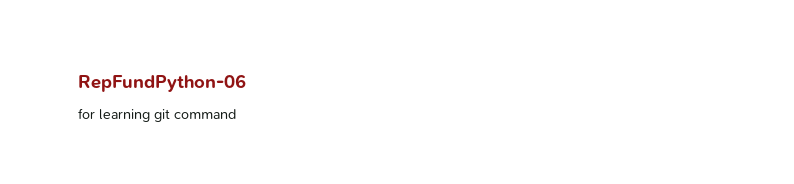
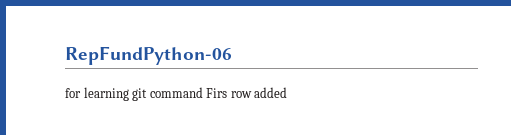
(236, 114) none -> [206,87,288,98] Firs row added

